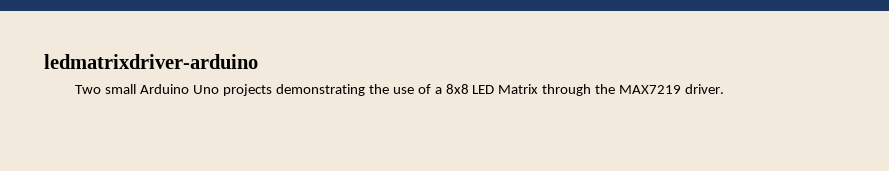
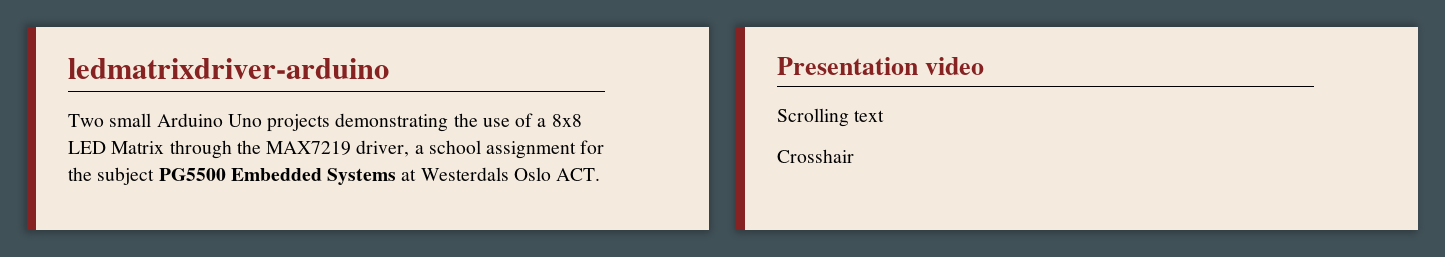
[685,84,725,94] driver. -> [356,140,605,159] [68,167,601,185] [777,57,985,75] [777,108,885,127] [777,149,854,163] driver, a school assignment for the subject PG5500 Embedded Systems at Westerdals Oslo ACT. // Presentation video // Scrolling text // Crosshair

